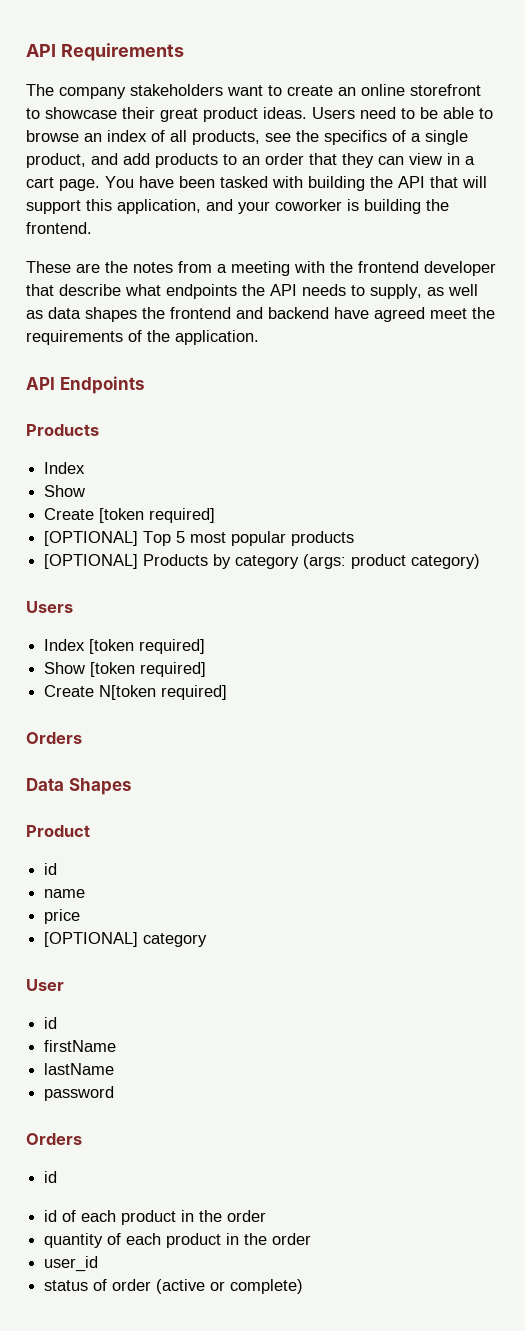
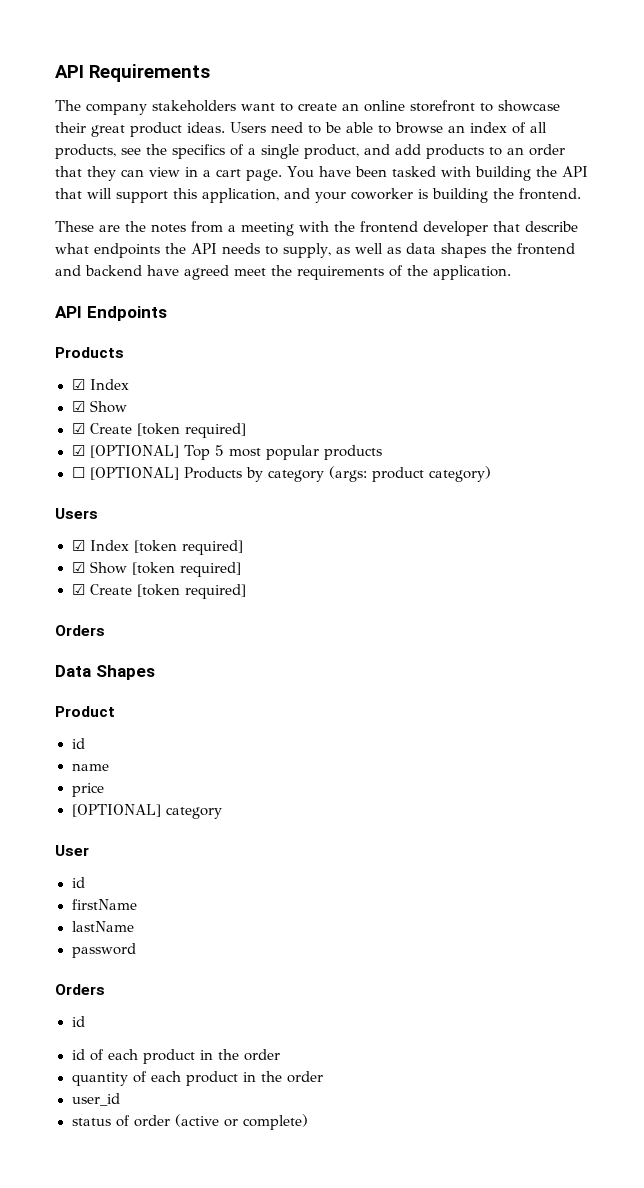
(99, 430) none -> [71,379,85,390] ☑
(86, 468) none -> [71,401,85,412] ☑
[44,508,216,523] Create [token required] // -> [71,423,246,438] [71,445,85,456] ☑ Create [token required] // ☑
(355, 538) none -> [71,467,85,478] ☐
(73, 607) none -> [71,540,85,551] ☑
(206, 646) none -> [71,562,85,573] ☑
[44,685,157,700] Create N[token -> [71,584,180,597] ☑ Create [token

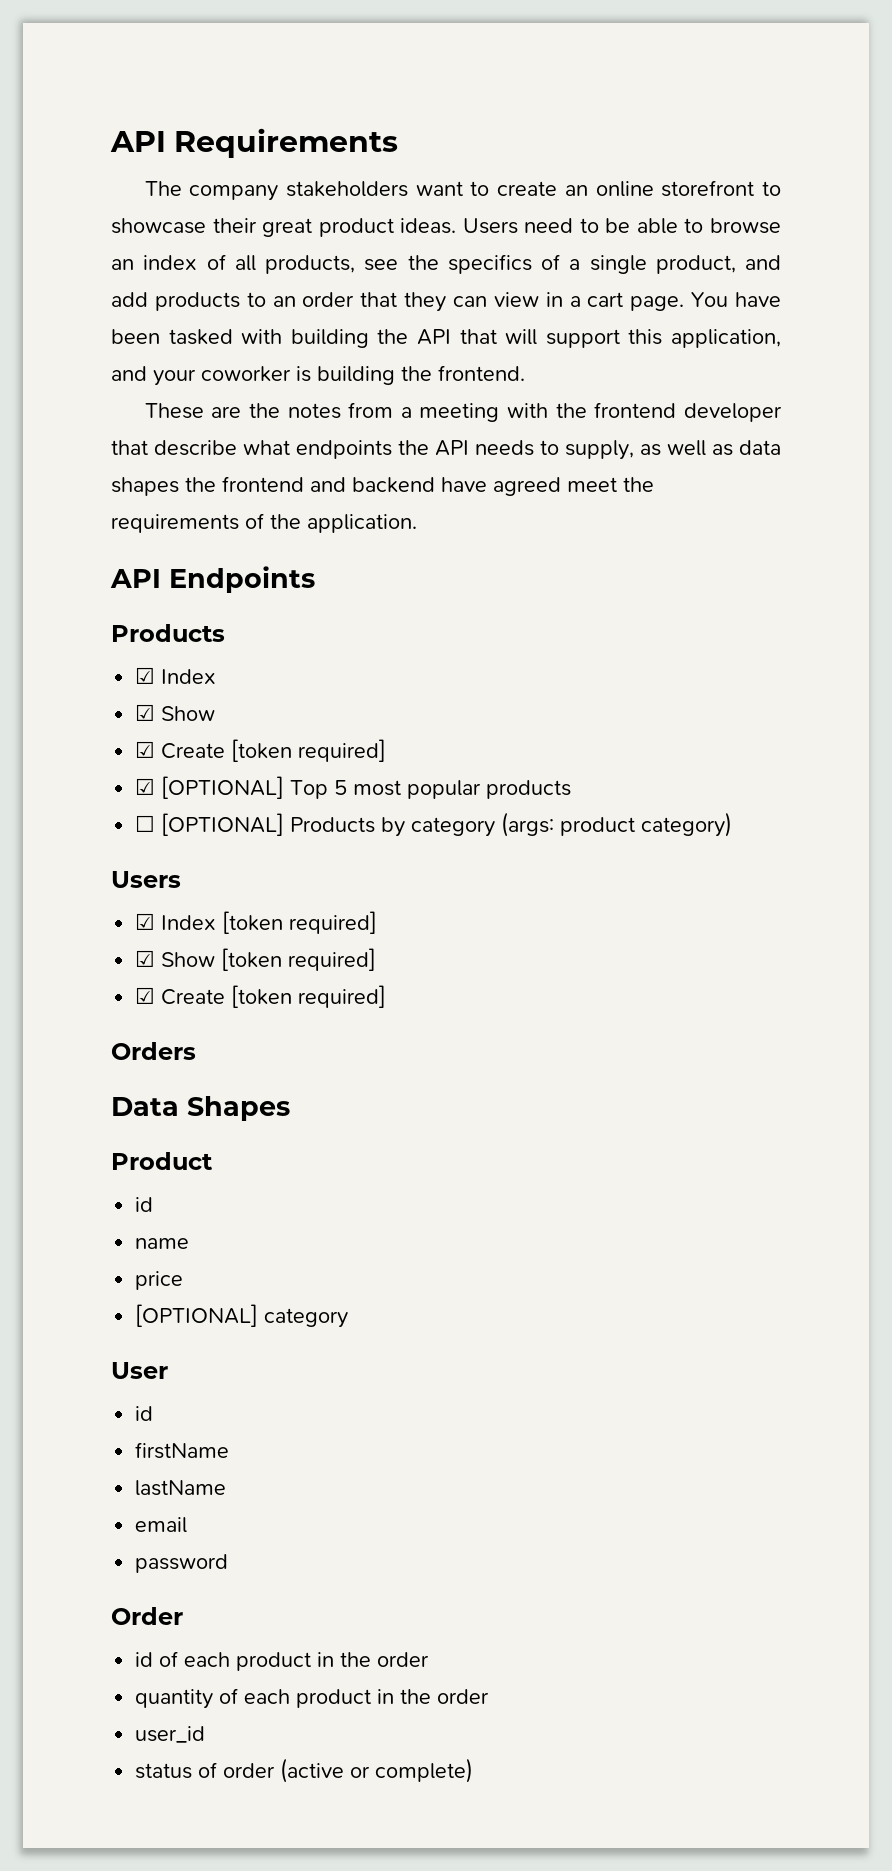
(134, 926) none -> [135,1517,188,1533] // email
[55,984,105,995] [71,1016,85,1027] Orders // id -> [111,1607,183,1625] Order

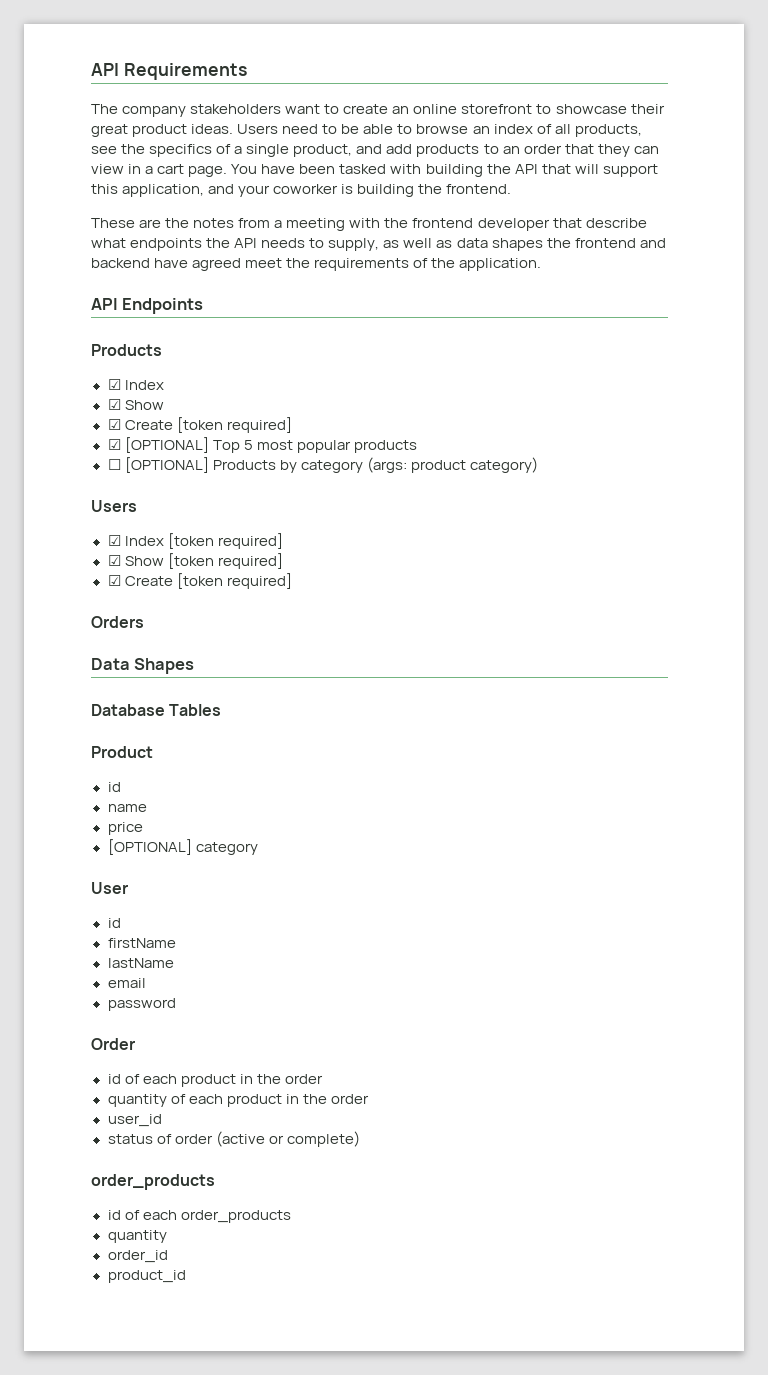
(290, 1108) none -> [91,704,222,716] // Database Tables
(474, 1770) none -> [91,1174,215,1190] [107,1210,291,1223] [107,1230,167,1243] [107,1250,168,1263] [107,1270,186,1283] // order_products // id of each order_products // quantity // order_id // product_id

